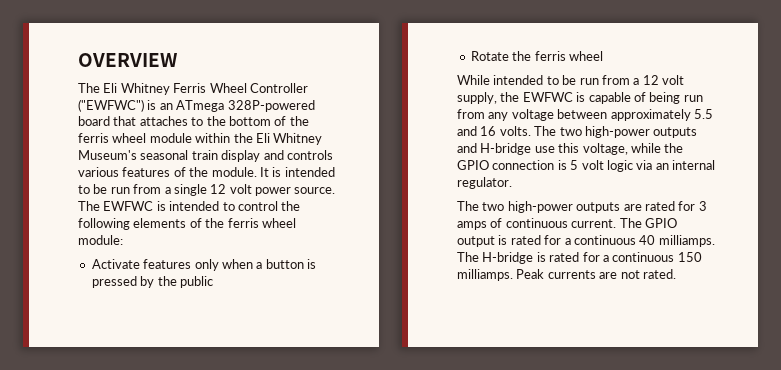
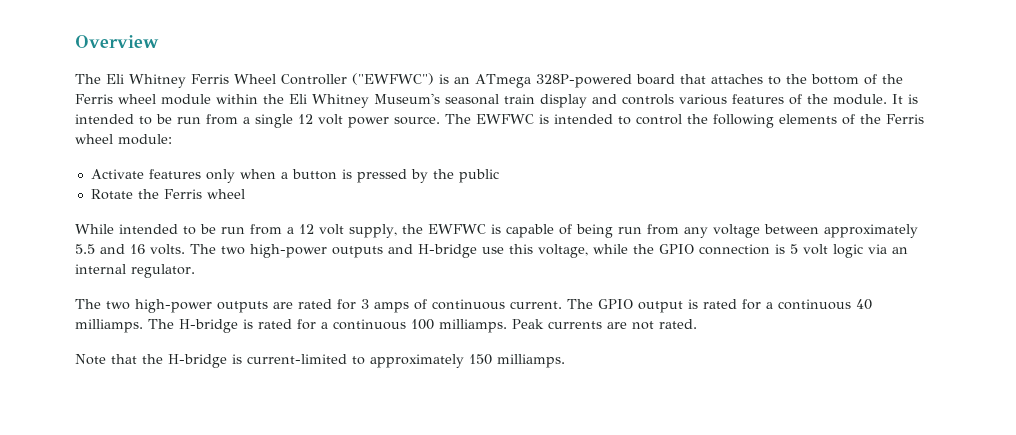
[78,53,177,67] OVERVIEW -> [75,35,159,48] Overview
[78,133,109,143] ferris -> [75,94,113,104] Ferris
[227,218,259,228] ferris -> [886,114,924,124] Ferris
[534,51,566,61] ferris -> [163,189,202,199] Ferris
[677,252,702,262] 150 -> [411,319,434,330] 100
(676, 274) none -> [75,354,565,368] // Note that the H-bridge is current-limited to approximately 150 milliamps.

